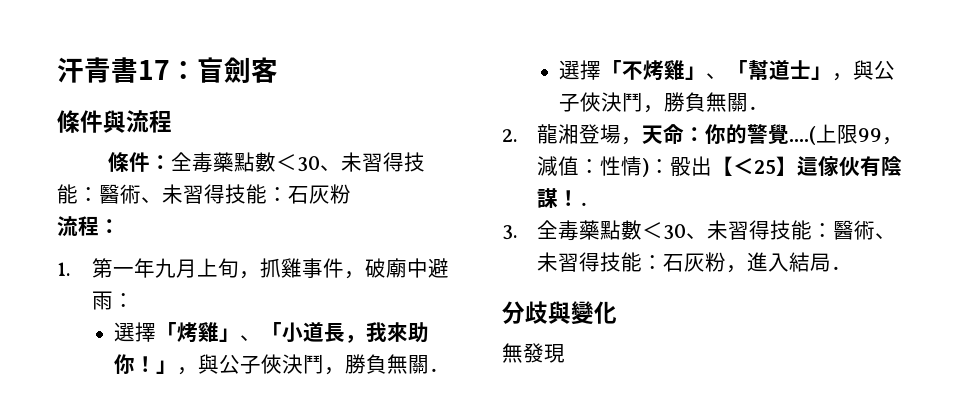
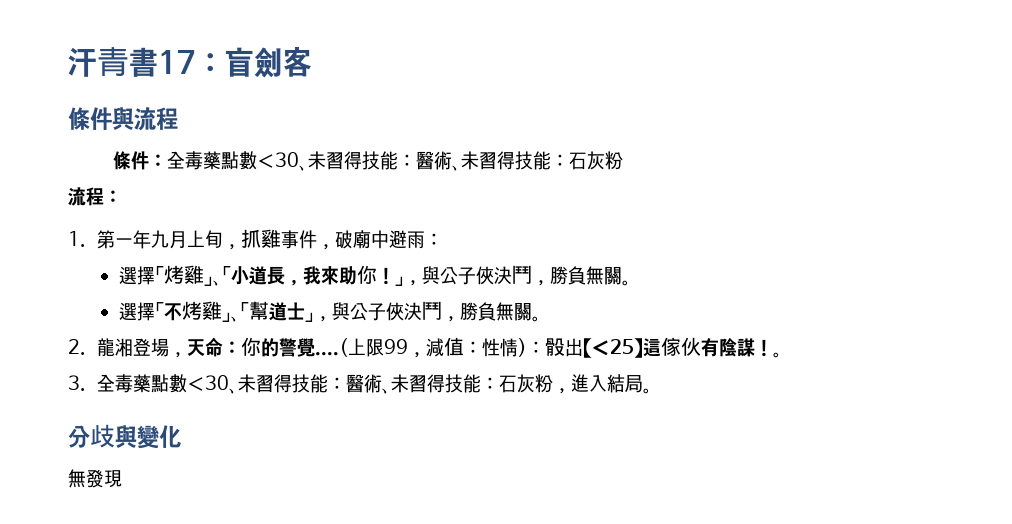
[429,368,451,372] ． -> [622,280,632,286] 。
[748,106,770,110] ． -> [532,316,542,322] 。
[578,202,600,206] ． -> [773,352,783,358] 。
[830,266,852,270] ． -> [643,388,653,394] 。

